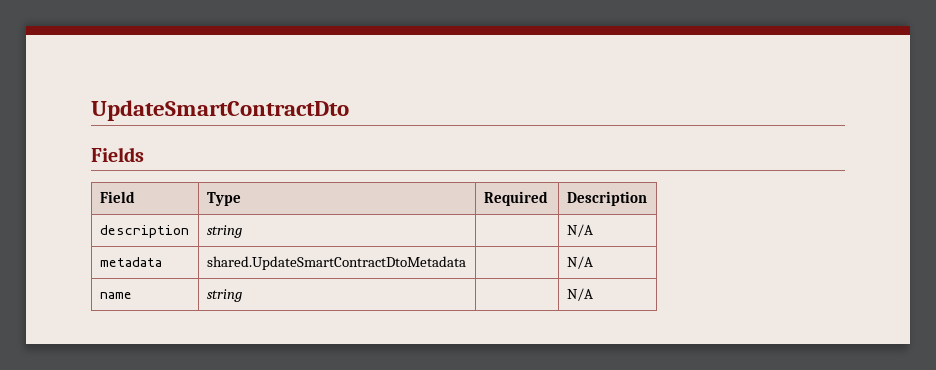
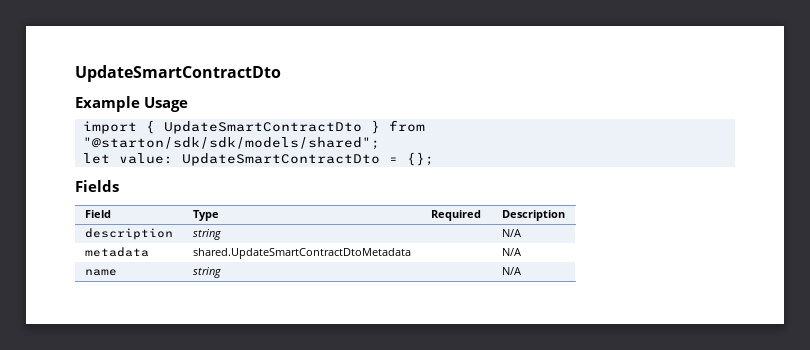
[91,100,349,121] UpdateSmartContractDto -> [75,65,281,82] [75,96,188,112] [82,120,425,134] [82,137,380,150] [82,152,434,166] UpdateSmartContractDto // Example Usage // import { UpdateSmartContractDto } from "@starton/sdk/sdk/models/shared"; // let value: UpdateSmartContractDto = {};

